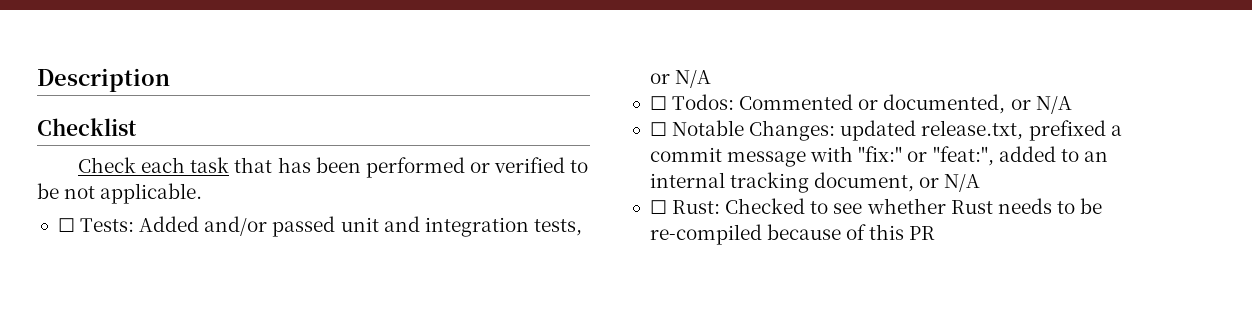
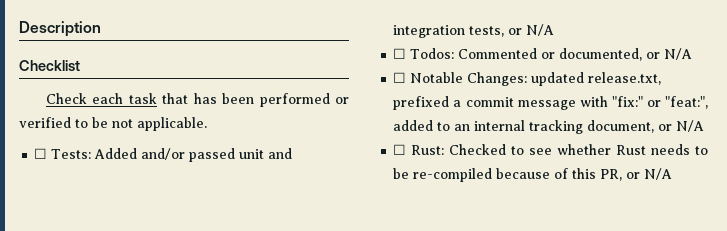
[909,226,936,240] PR -> [600,168,673,181] PR, or N/A

